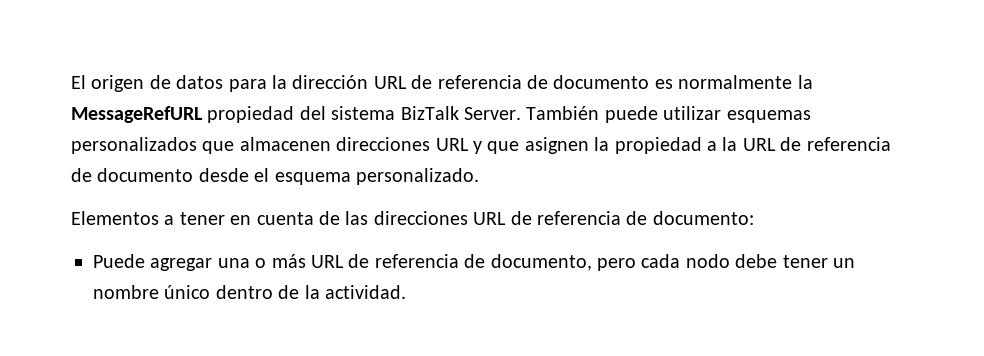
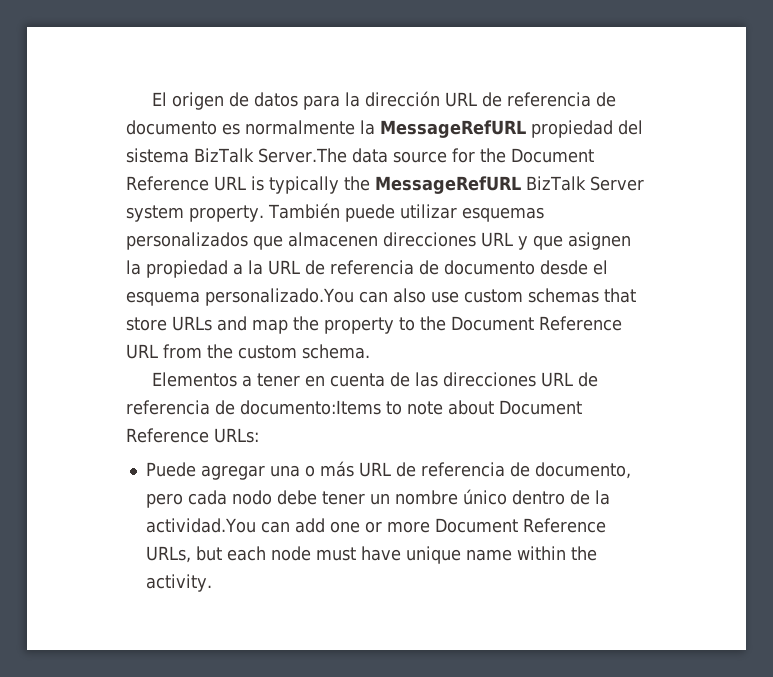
[463,107,521,120] Server. -> [257,148,594,163] [126,176,644,194] [126,205,264,222] Server.The data source for the Document Reference URL is typically the MessageRefURL BizTalk Server system property.
[356,168,479,185] personalizado. -> [205,288,636,306] [126,316,622,334] [126,344,370,359] personalizado.You can also use custom schemas that store URLs and map the property to the Document Reference URL from the custom schema.
[652,211,754,225] documento: -> [240,400,582,415] [126,428,259,443] documento:Items to note about Document Reference URLs:
[325,285,406,299] actividad. -> [145,518,606,533] [145,546,597,564] [145,574,212,592] actividad.You can add one or more Document Reference URLs, but each node must have unique name within the activity.

